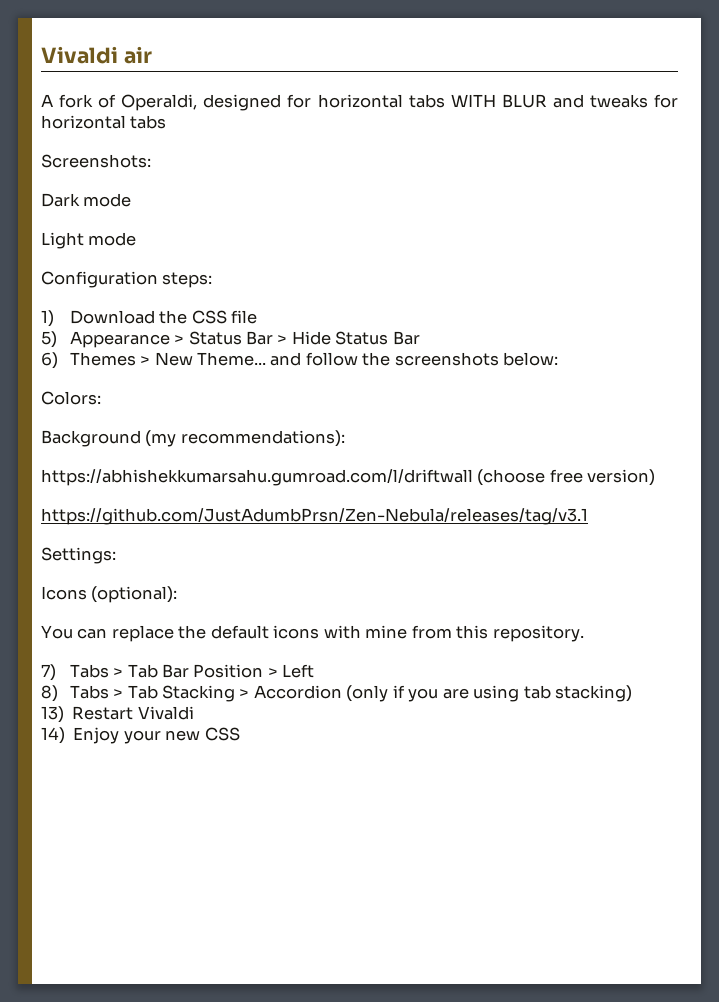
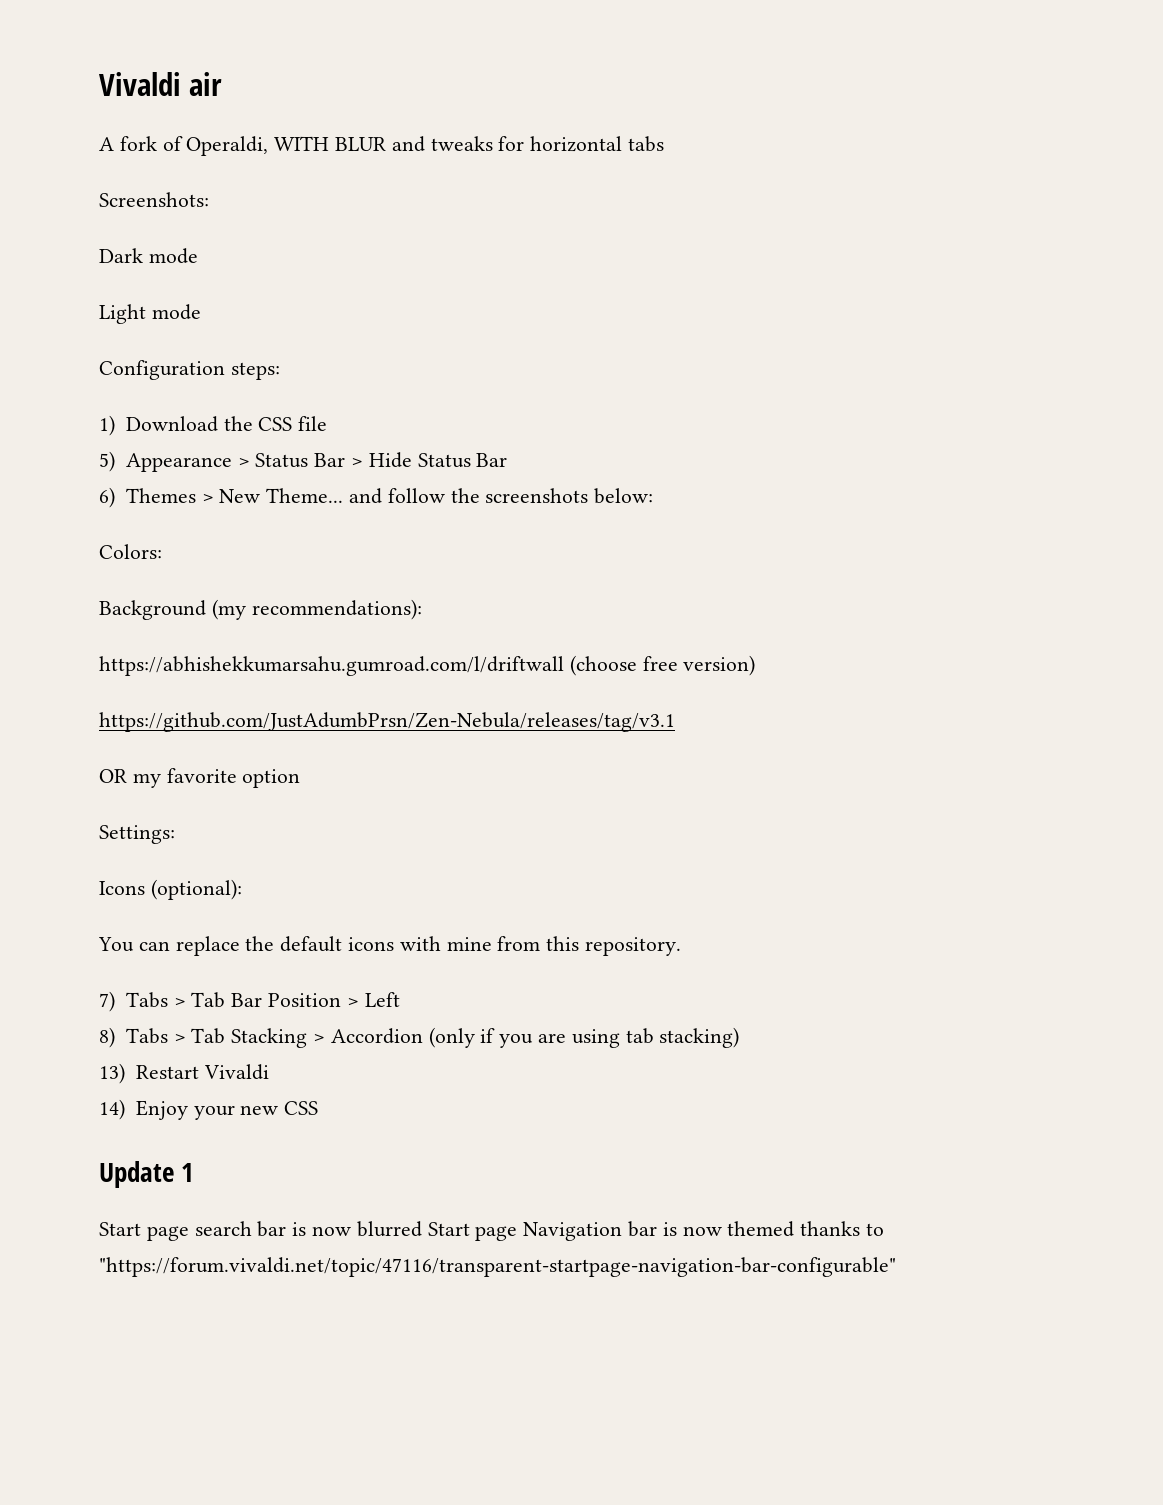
[203,94,445,111] designed for horizontal tabs -> (269, 146) none
(588, 516) none -> [99,768,301,788] // OR my favorite option
(240, 734) none -> [99,1161,195,1188] [99,1221,885,1241] [99,1257,896,1277] // Update 1 // Start page search bar is now blurred Start page Navigation bar is now themed thanks to "https://forum.vivaldi.net/topic/47116/transparent-startpage-navigation-bar-configurable"

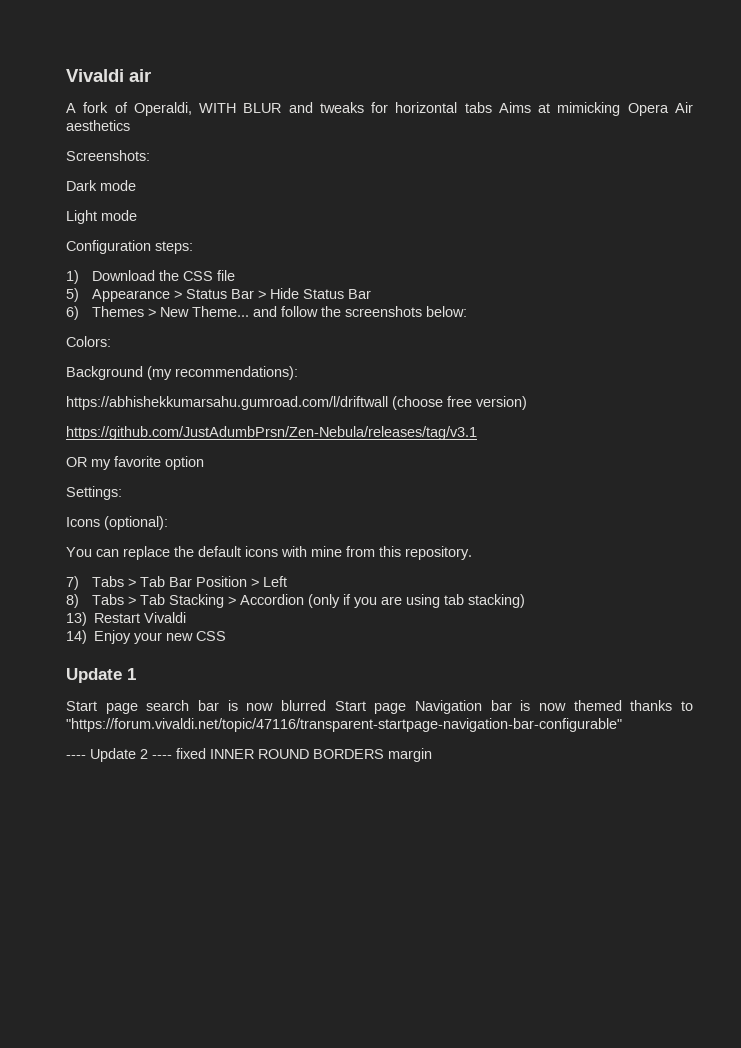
(665, 144) none -> [498,102,693,116] [66,120,130,131] Aims at mimicking Opera Air aesthetics
(896, 1267) none -> [66,748,432,762] // ---- Update 2 ---- fixed INNER ROUND BORDERS margin

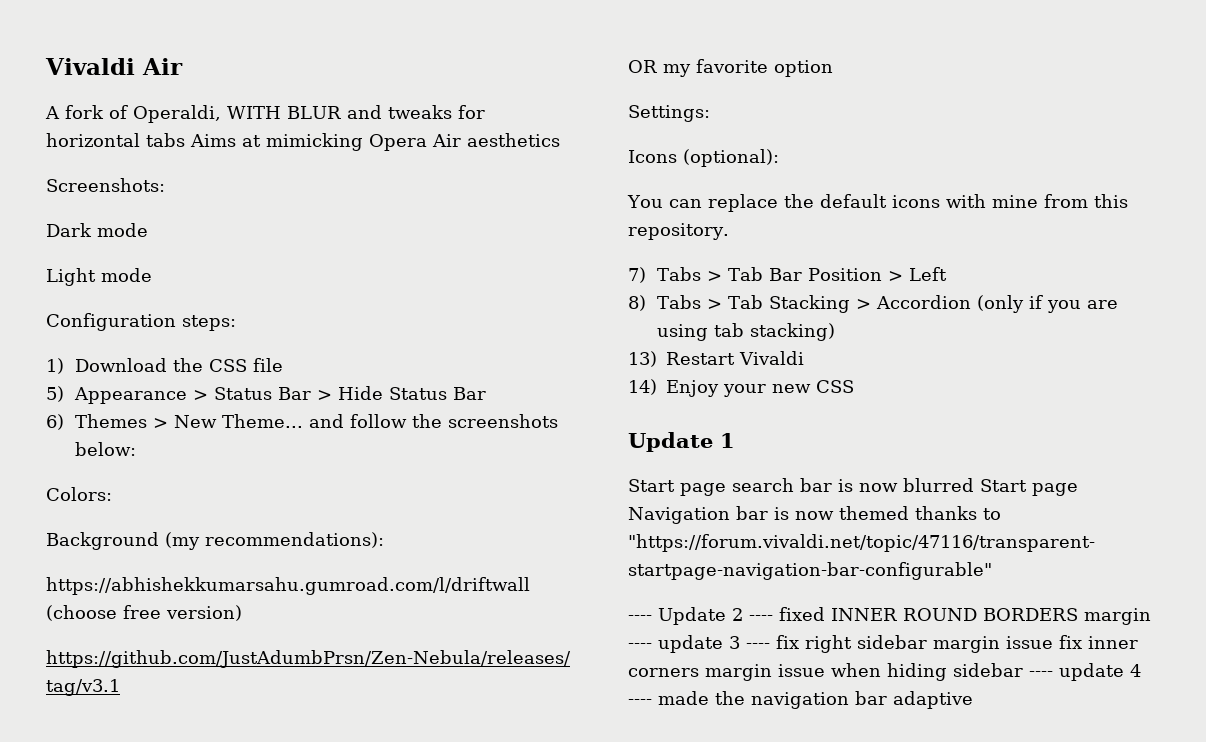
[66,69,151,82] Vivaldi air -> [45,58,183,75] Vivaldi Air
(432, 755) none -> [628,635,1138,653] [628,663,1141,681] [628,691,973,709] ---- update 3 ---- fix right sidebar margin issue fix inner corners margin issue when hiding sidebar ---- update 4 ---- made the navigation bar adaptive

